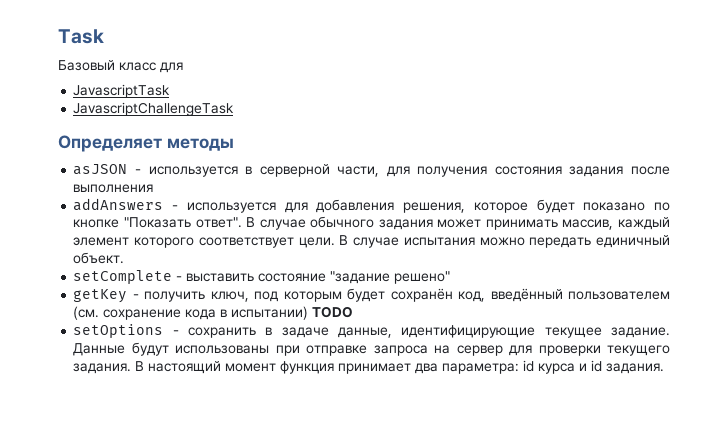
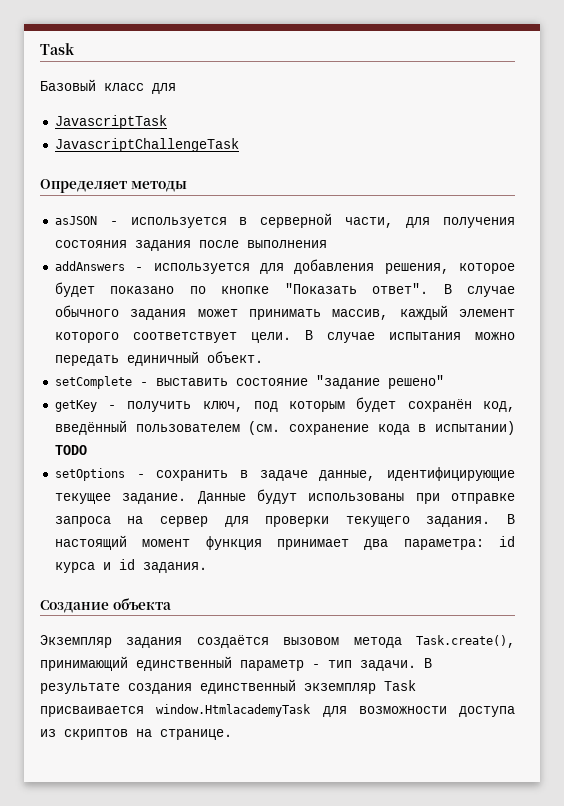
(665, 368) none -> [40,598,171,613] [40,635,515,648] [40,656,432,671] [40,679,416,694] [40,704,515,717] [40,729,232,740] // Создание объекта // Экземпляр задания создаётся вызовом метода Task.create(), принимающий единственный параметр - тип задачи. В результате создания единственный экземпляр Task присваивается window.HtmlacademyTask для возможности доступа из скриптов на странице.

